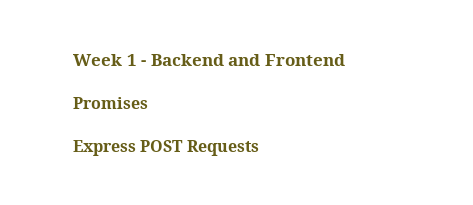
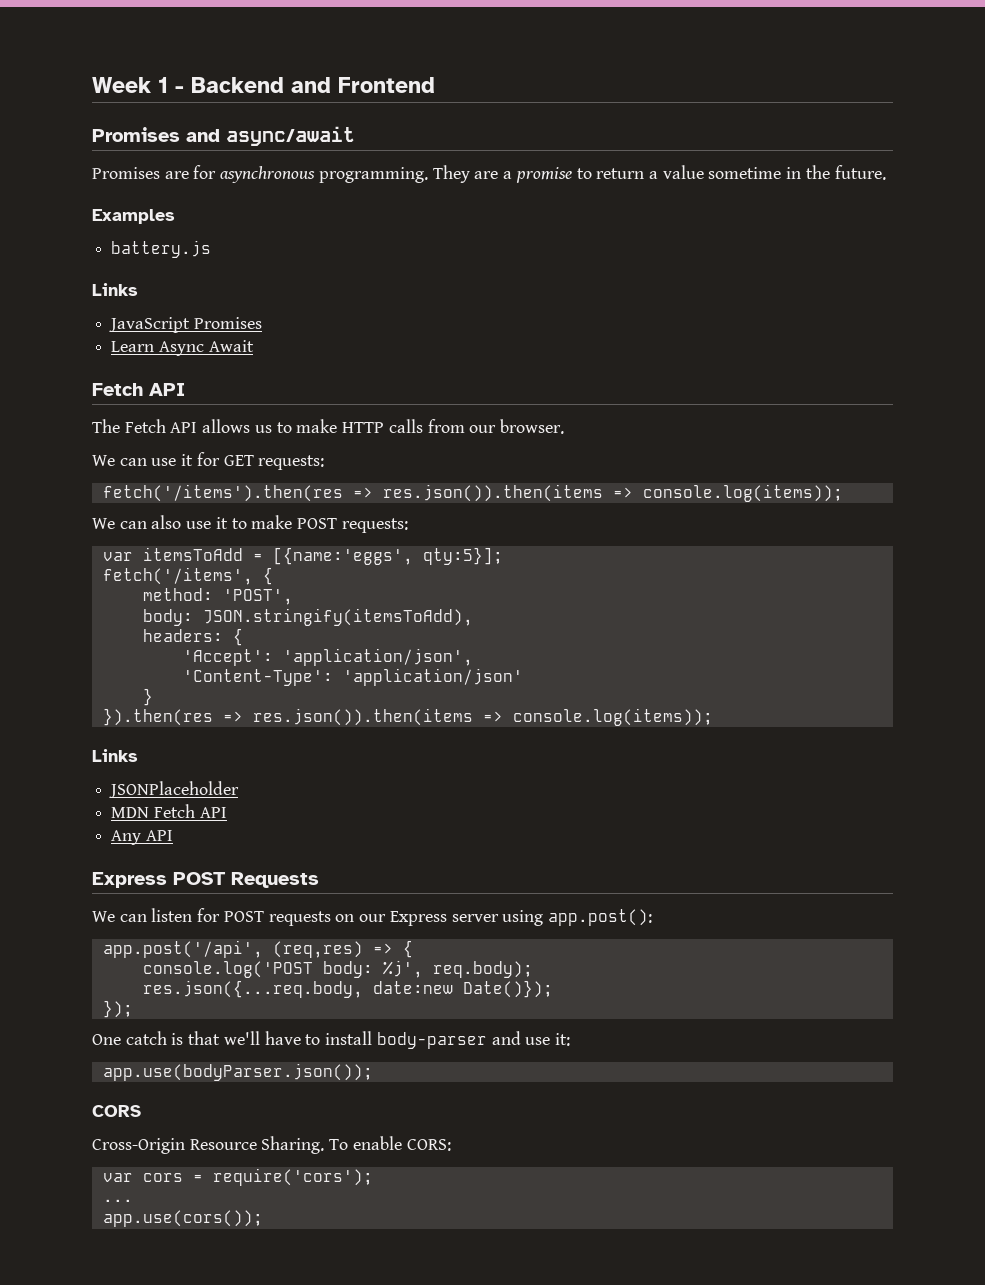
[73,140,259,156] // Express POST Requests -> [186,126,355,146] [92,165,886,183] [92,209,175,224] [111,240,212,258] [92,283,138,296] [109,317,262,333] [111,340,254,356] [92,383,185,396] [92,419,564,434] [92,452,325,470] [102,484,843,502] [92,515,408,533] [102,547,503,565] [102,567,273,585] [142,588,293,605] [142,608,473,626] [142,628,243,646] [182,648,473,666] [182,668,523,686] [142,688,153,706] [102,708,713,726] [92,749,138,762] [109,781,240,798] [111,804,227,818] [111,830,173,845] [92,872,319,888] [92,908,652,926] [102,940,413,958] [142,960,533,978] [142,980,553,998] [102,1000,133,1018] [92,1031,570,1049] [102,1063,373,1081] [92,1105,141,1117] [92,1136,451,1154] [102,1168,373,1186] [102,1199,133,1202] [102,1210,263,1227] and async/await // Promises are for asynchronous programming. They are a promise to return a value sometime in the future. // Examples // battery.js // Links // JavaScript Promises // Learn Async Await // Fetch API // The Fetch API allows us to make HTTP calls from our browser. // We can use it for GET requests: // fetch('/items').then(res => res.json()).then(items => console.log(items)); // We can also use it to make POST requests: // var itemsToAdd = [{name:'eggs', qty:5}]; // fetch('/items', { // method: 'POST', // body: JSON.stringify(itemsToAdd), // headers: { // 'Accept': 'application/json', // 'Content-Type': 'application/json' // } // }).then(res => res.json()).then(items => console.log(items)); // Links // JSONPlaceholder // MDN Fetch API // Any API // Express POST Requests // We can listen for POST requests on our Express server using app.post(): // app.post('/api', (req,res) => { // console.log('POST body: %j', req.body); // res.json({...req.body, date:new Date()}); // }); // One catch is that we'll have to install body-parser and use it: // app.use(bodyParser.json()); // CORS // Cross-Origin Resource Sharing. To enable CORS: // var cors = require('cors'); // ... // app.use(cors());

